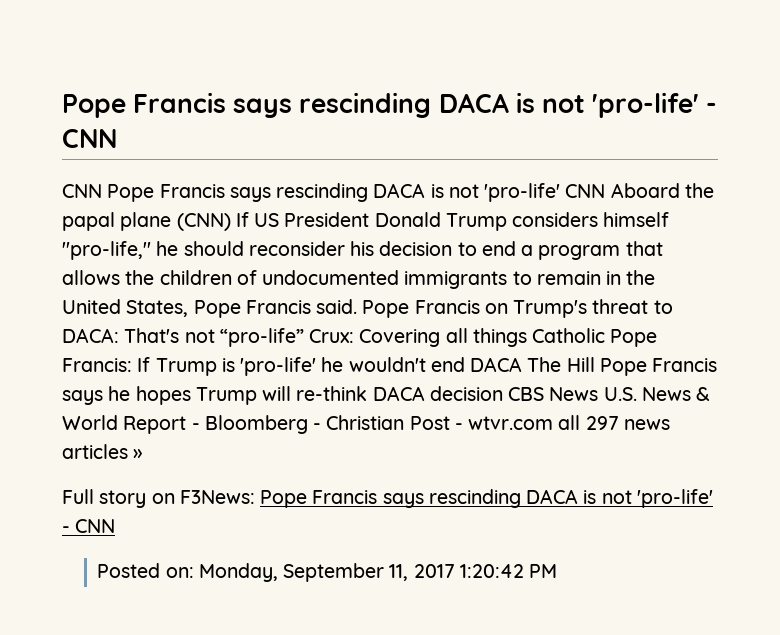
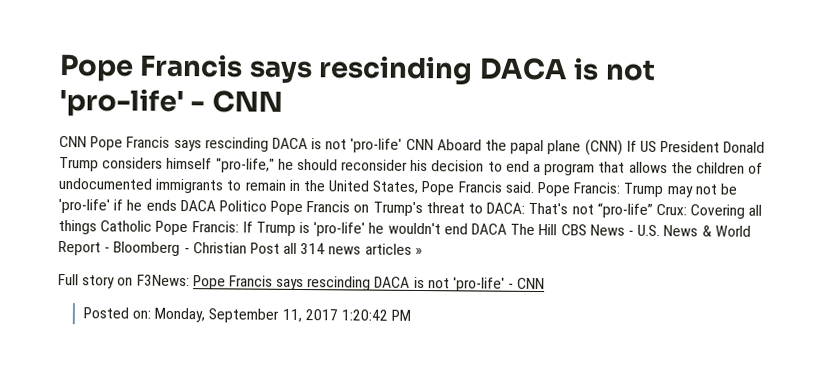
(410, 309) none -> [573,182,738,198] [58,198,304,216] Francis: Trump may not be 'pro-life' if he ends DACA Politico Pope
[599,358,718,376] [62,386,503,405] Pope Francis says he hopes Trump will re-think DACA decision -> (558, 230) none
(599, 394) none -> [627,230,634,236] -
[454,415,619,430] - wtvr.com all 297 -> [283,242,326,255] all 314

